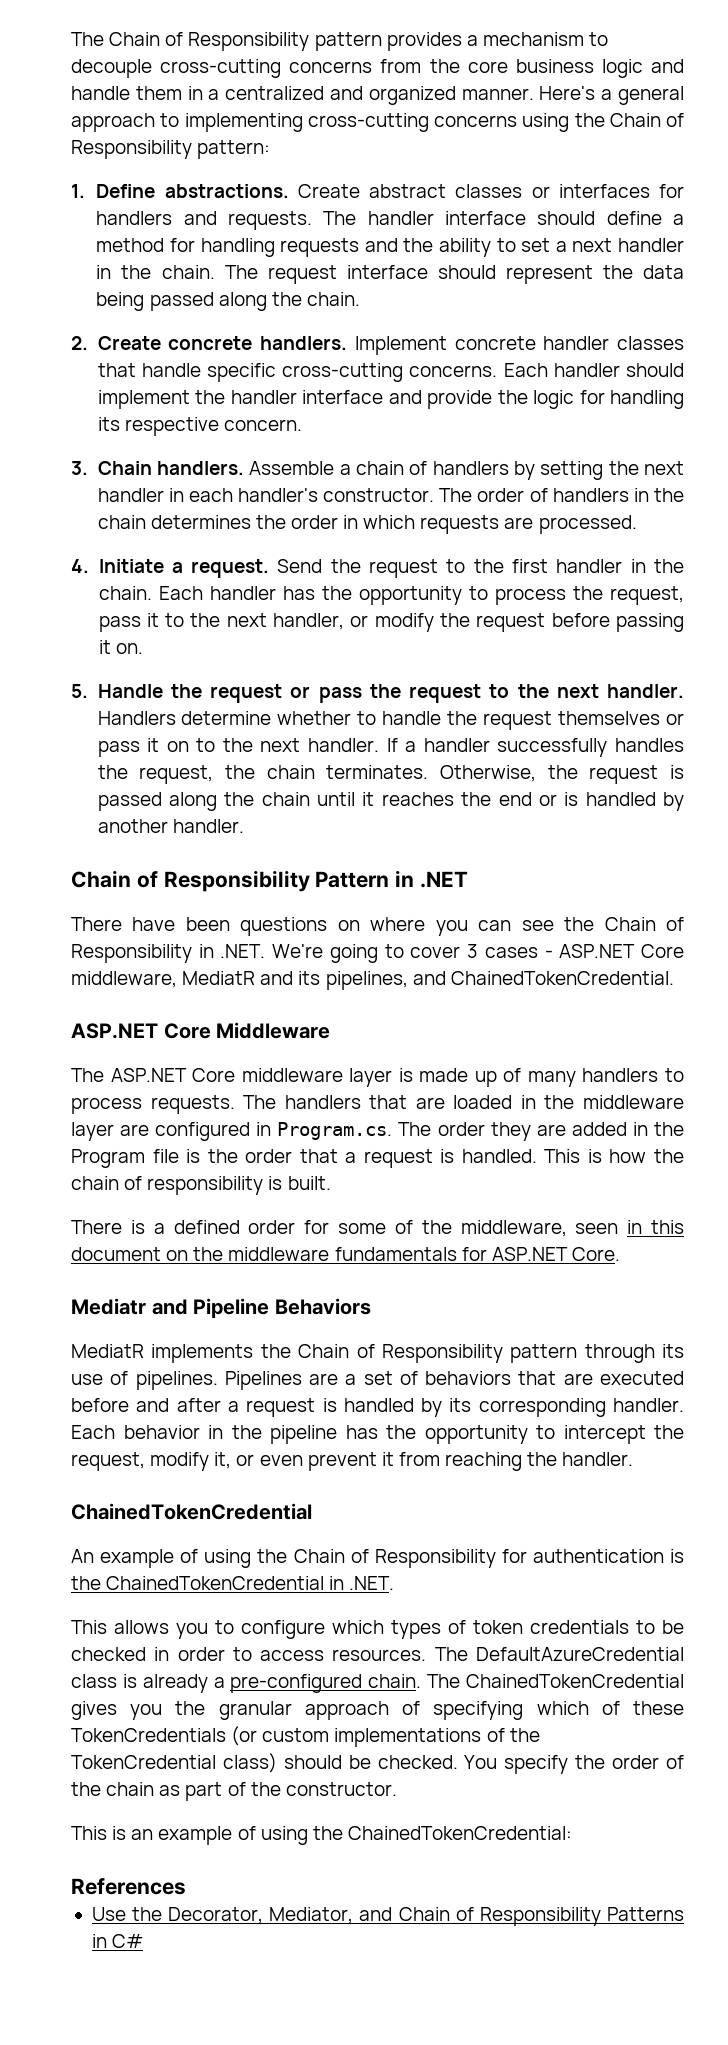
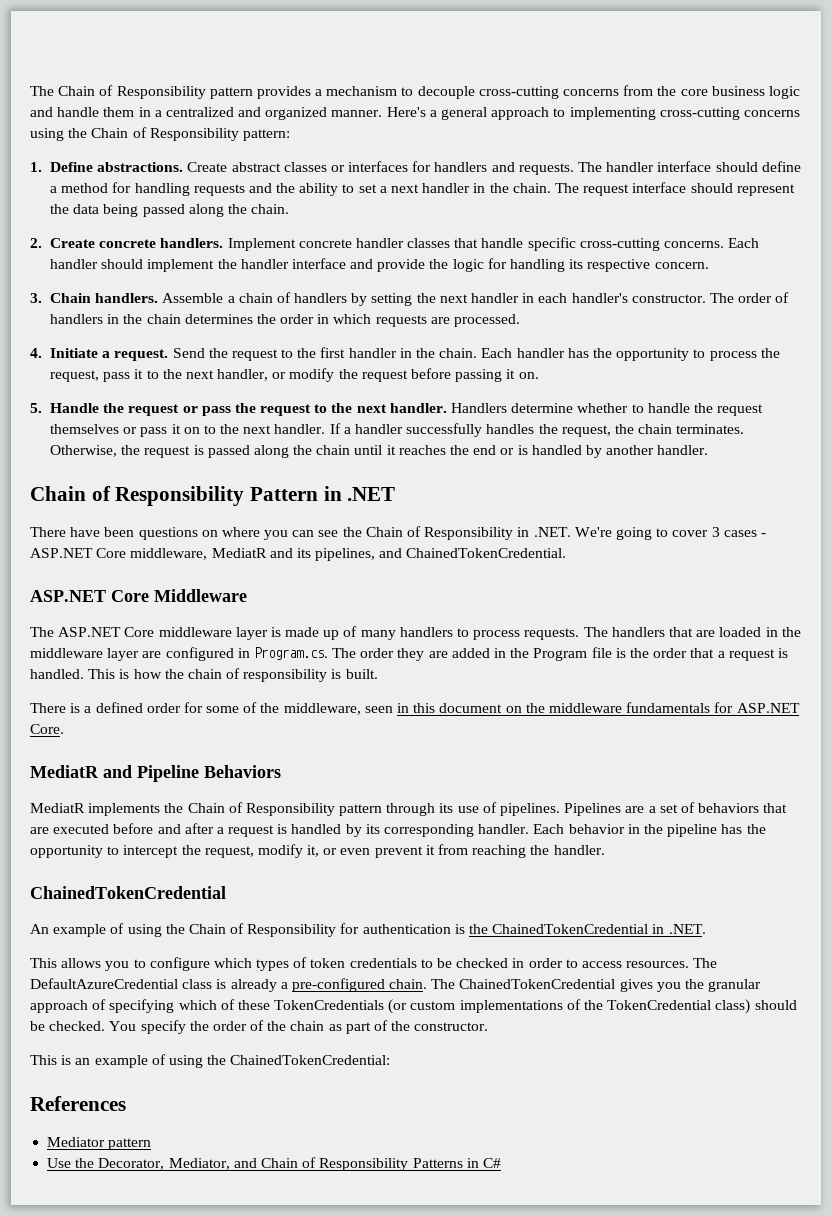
[71,1298,146,1315] Mediatr -> [30,765,99,778] MediatR
(186, 1886) none -> [47,1137,152,1150] // Mediator pattern

